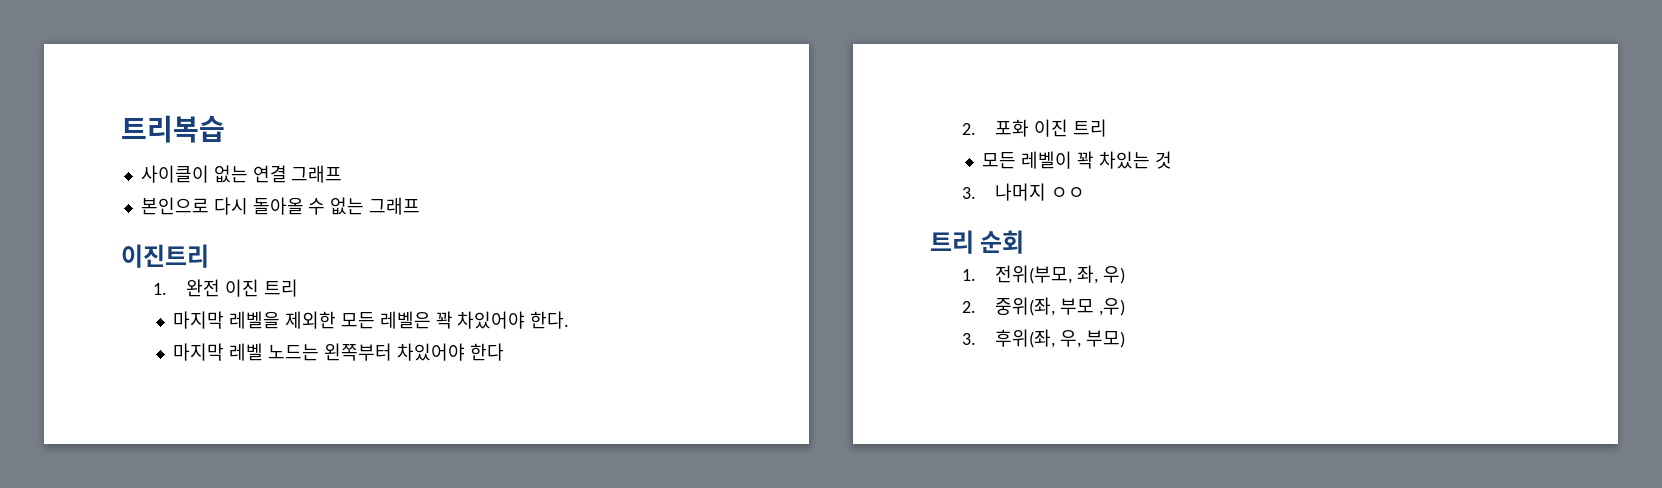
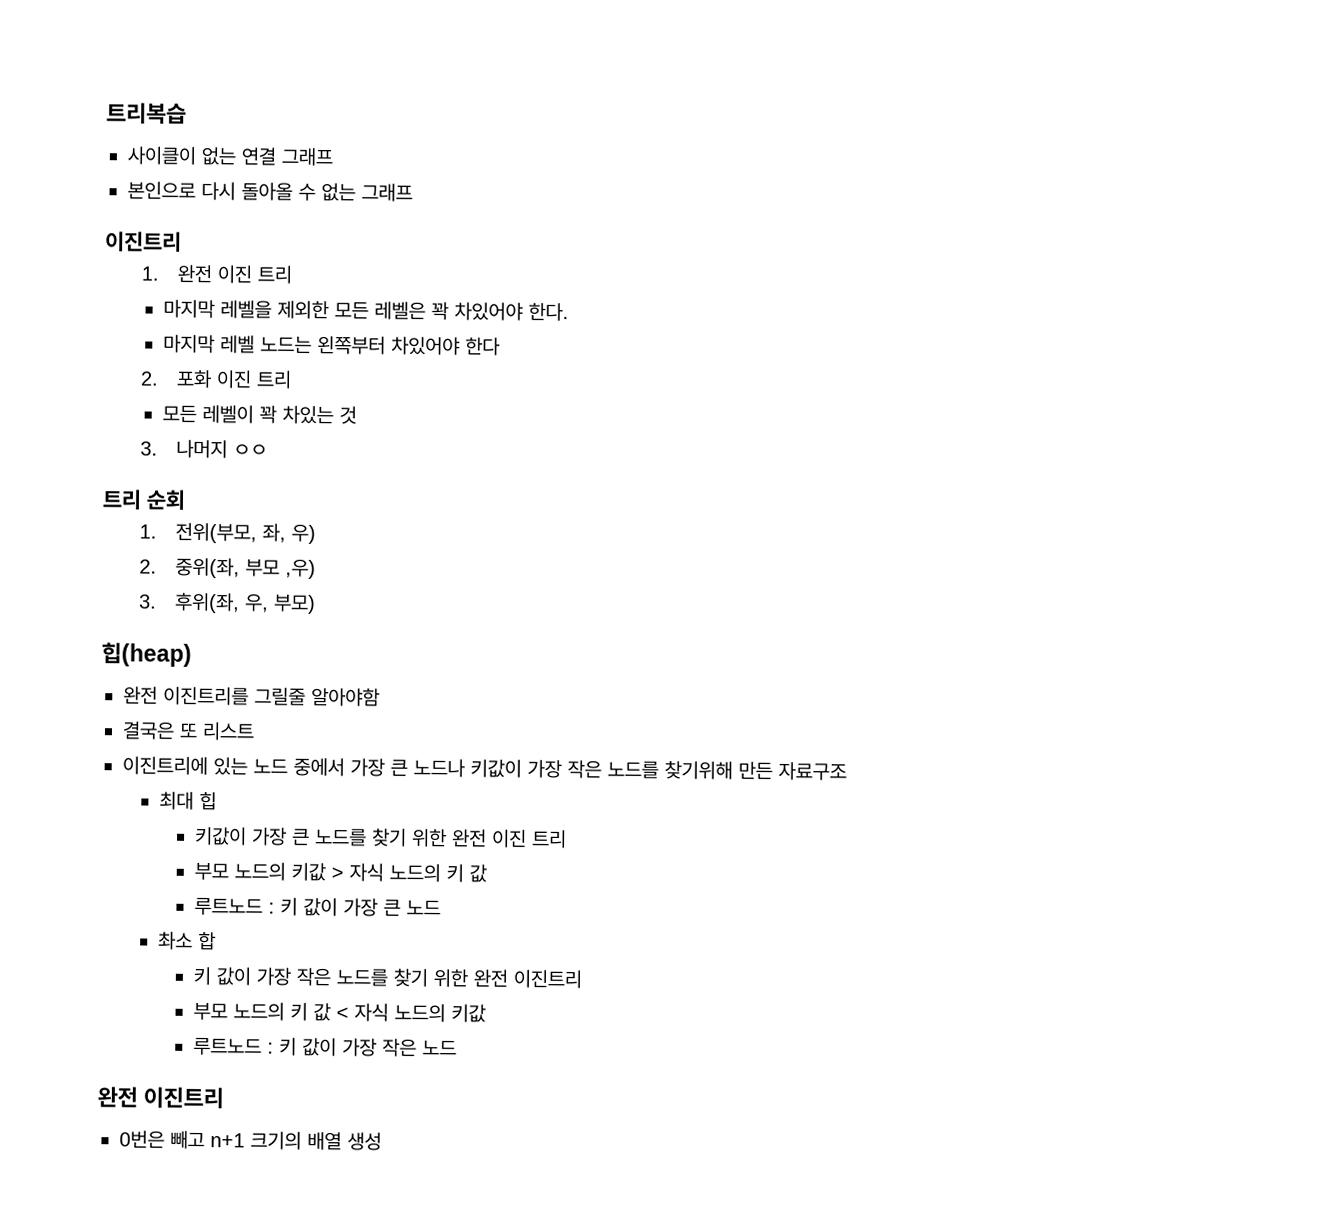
(1125, 339) none -> [101,642,192,667] [123,686,380,707] [122,721,255,741] [122,756,847,781] [158,791,217,811] [195,826,568,849] [194,861,488,883] [194,896,442,917] [157,931,216,951] [193,966,583,989] [193,1001,487,1023] [193,1036,458,1057] [97,1086,225,1110] [119,1130,382,1151] // 힙(heap) // 완전 이진트리를 그릴줄 알아야함 // 결국은 또 리스트 // 이진트리에 있는 노드 중에서 가장 큰 노드나 키값이 가장 작은 노드를 찾기위해 만든 자료구조 // 최대 힙 // 키값이 가장 큰 노드를 찾기 위한 완전 이진 트리 // 부모 노드의 키값 > 자식 노드의 키 값 // 루트노드 : 키 값이 가장 큰 노드 // 촤소 합 // 키 값이 가장 작은 노드를 찾기 위한 완전 이진트리 // 부모 노드의 키 값 < 자식 노드의 키값 // 루트노드 : 키 값이 가장 작은 노드 // 완전 이진트리 // 0번은 빼고 n+1 크기의 배열 생성

